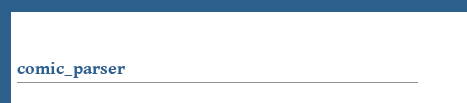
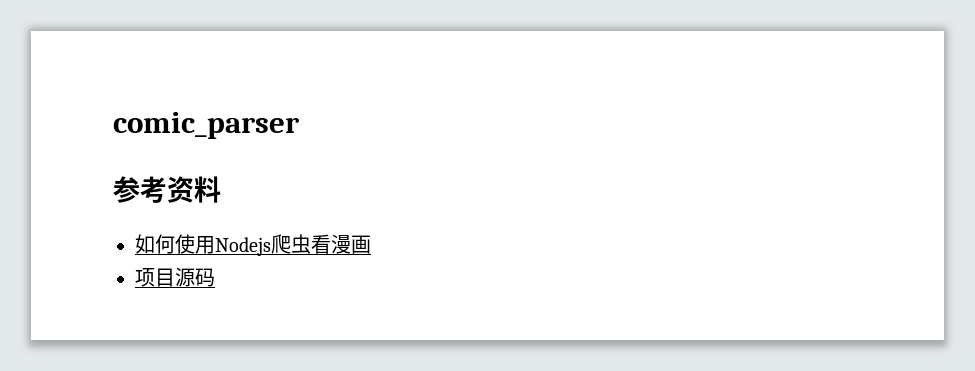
(126, 70) none -> [113,176,221,203] [135,234,371,256] [135,267,215,287] // 参考资料 // 如何使用Nodejs爬虫看漫画 // 项目源码

